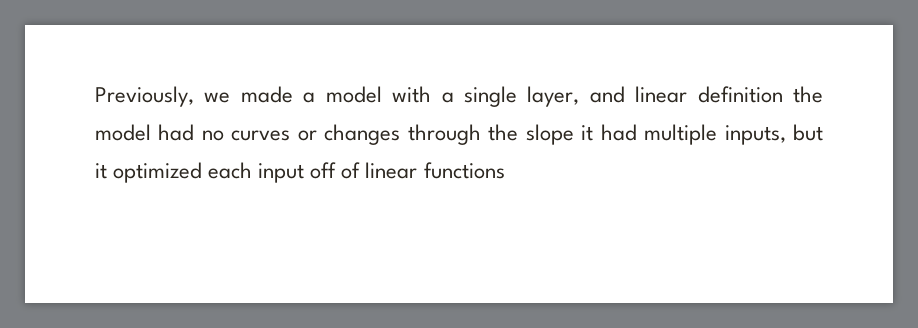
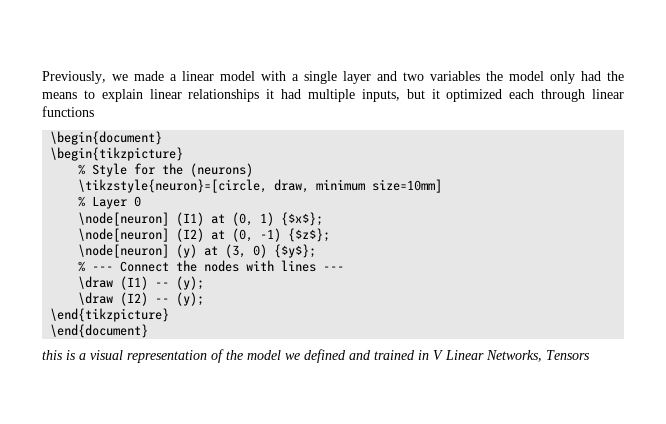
(316, 97) none -> [182,71,214,81] linear
[527,86,823,107] [95,124,574,145] layer, and linear definition the model had no curves or changes through the slope -> [343,71,624,84] [42,89,260,102] layer and two variables the model only had the means to explain linear relationships
[258,162,361,183] input off of -> [541,89,586,102] through
(505, 170) none -> [50,131,163,145] [50,147,184,161] [78,163,254,177] [78,179,443,193] [78,196,142,209] [78,212,324,226] [78,228,331,242] [78,244,317,258] [78,260,345,272] [78,276,205,290] [78,292,205,306] [50,308,170,322] [50,324,149,338] [42,349,590,363] // \begin{document} // \begin{tikzpicture} // % Style for the (neurons) // \tikzstyle{neuron}=[circle, draw, minimum size=10mm] // % Layer 0 // \node[neuron] (I1) at (0, 1) {$x$}; // \node[neuron] (I2) at (0, -1) {$z$}; // \node[neuron] (y) at (3, 0) {$y$}; // % --- Connect the nodes with lines --- // \draw (I1) -- (y); // \draw (I2) -- (y); // \end{tikzpicture} // \end{document} // this is a visual representation of the model we defined and trained in V Linear Networks, Tensors

